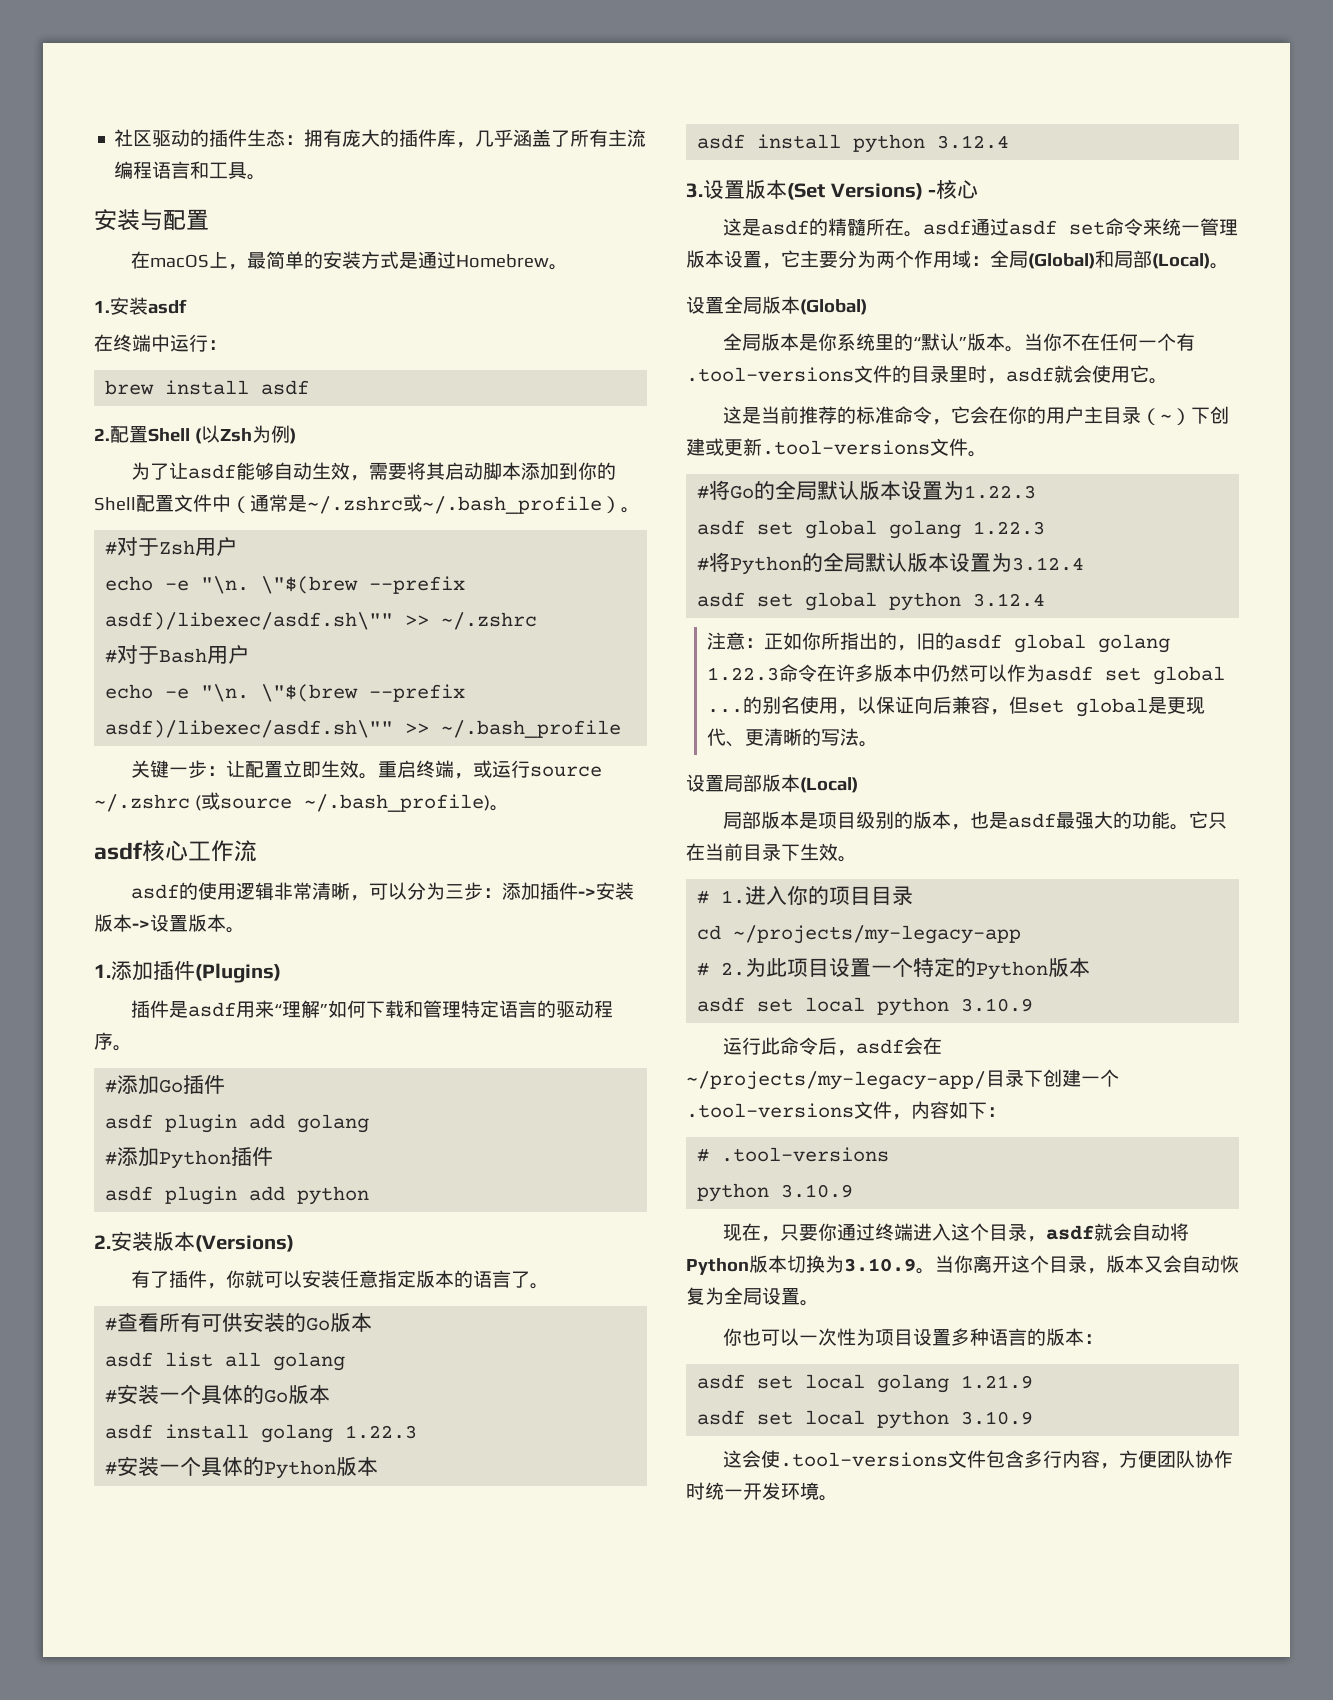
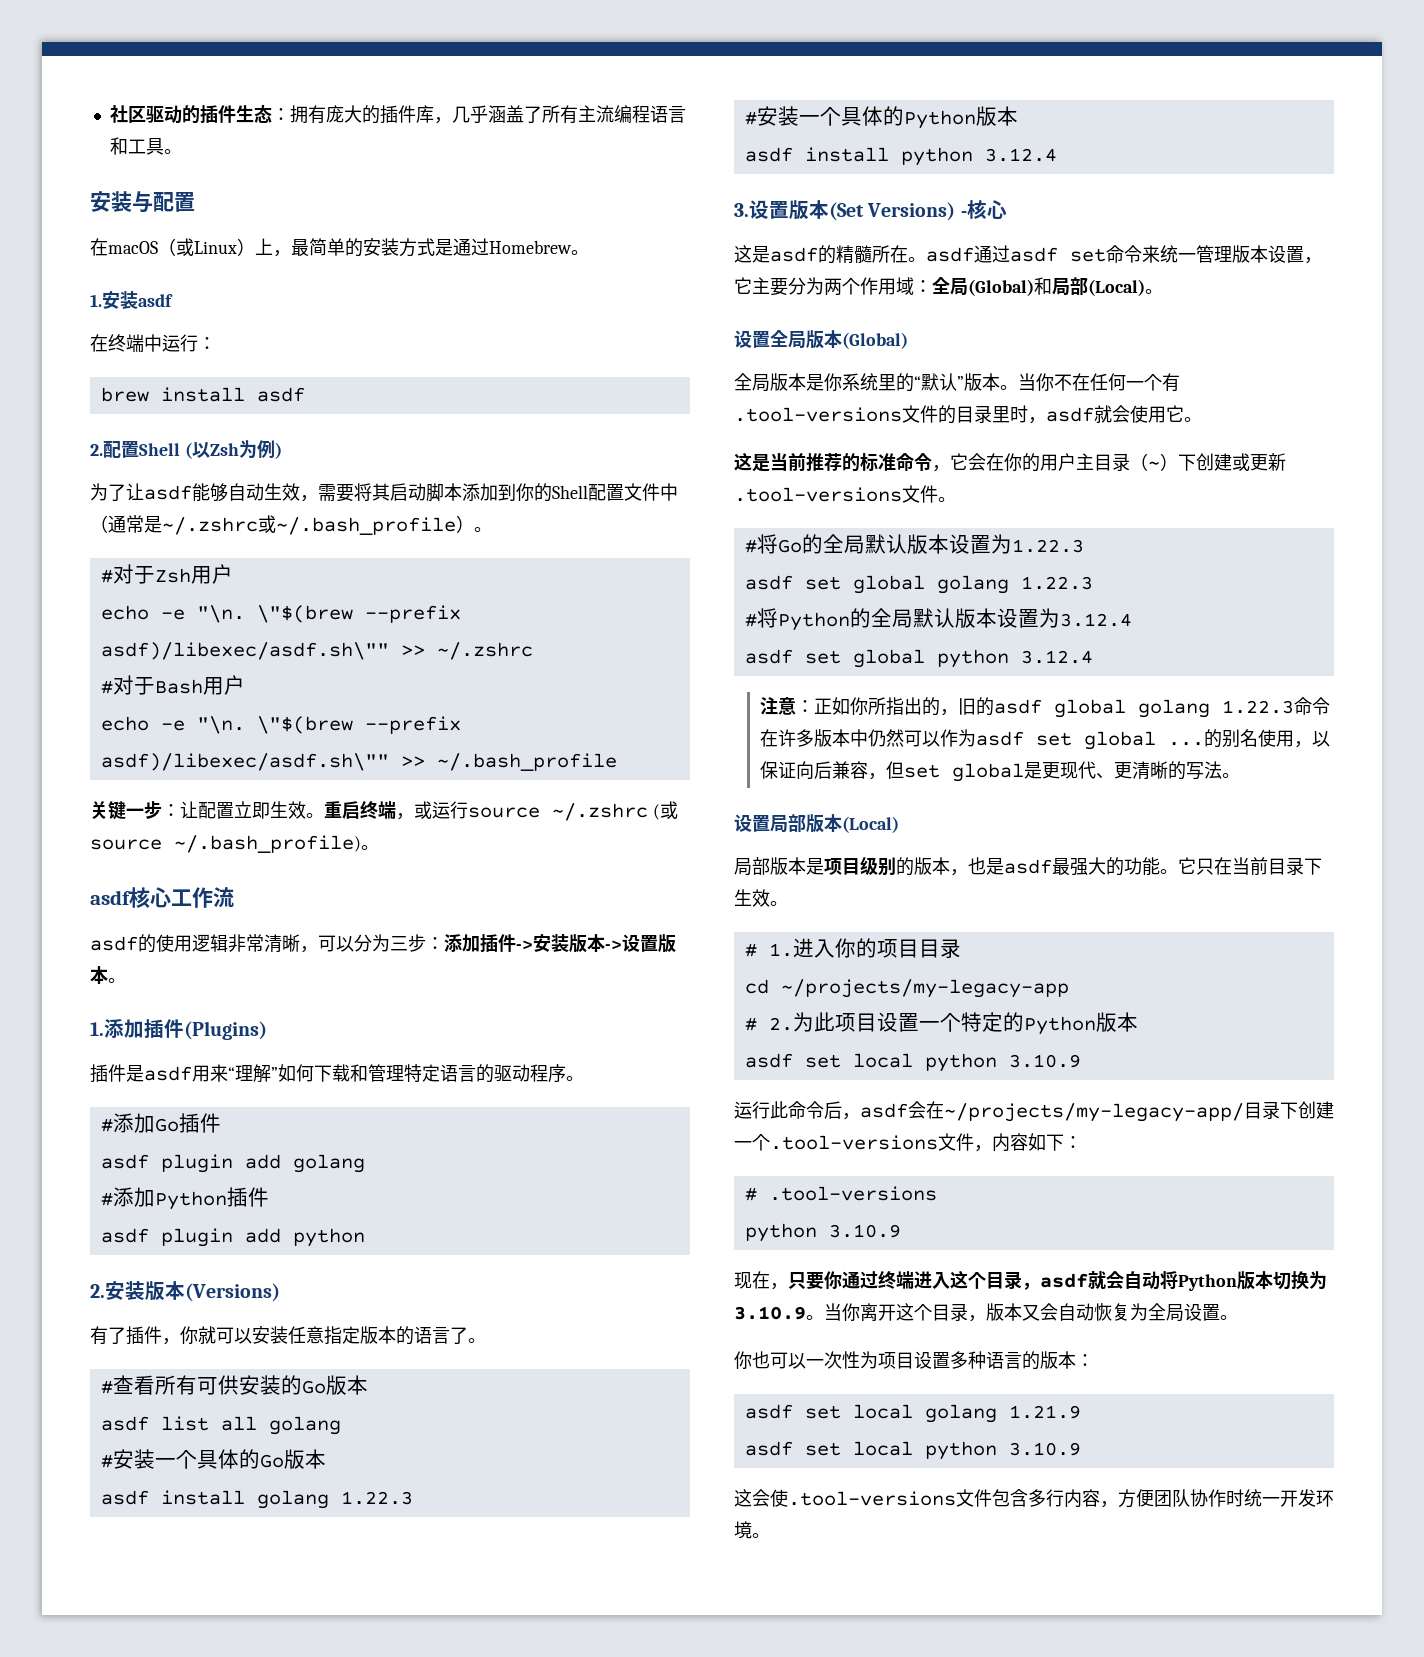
(210, 261) none -> [158,238,255,256] （或Linux）

